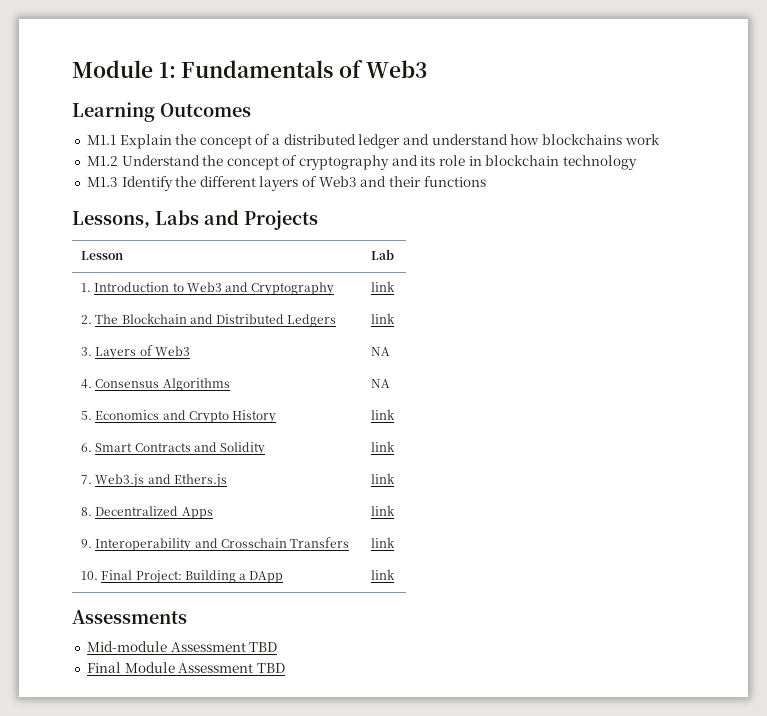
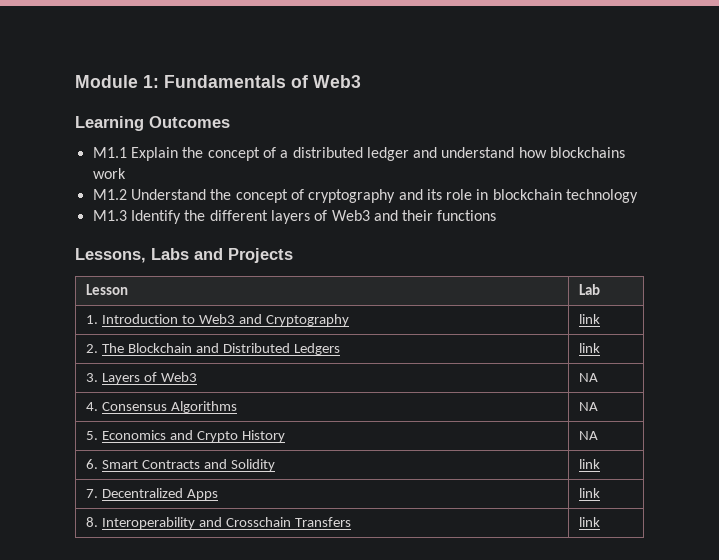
[371,409,396,420] link -> [579,431,599,440] NA
[95,474,227,488] [371,473,396,484] [81,507,93,516] Web3.js and Ethers.js | link // 8. -> (99, 493) none
[81,539,93,548] 9. -> [86,517,99,527] 8.
[81,570,284,584] [371,569,396,580] [72,610,187,624] [86,641,278,652] [86,662,285,673] // 10. Final Project: Building a DApp | link // Assessments // Mid-module Assessment TBD // Final Module Assessment TBD -> (601, 522) none

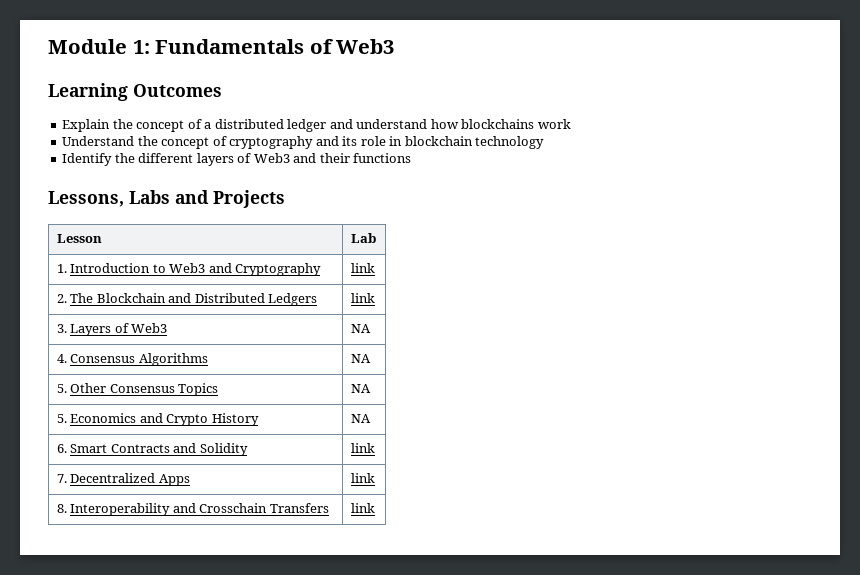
[92,147,127,158] M1.1 -> (222, 90) none
[92,189,127,200] M1.2 -> (571, 124) none
[92,210,127,221] M1.3 -> (545, 142) none
(599, 406) none -> [56,383,219,396] [350,384,371,393] // 5. Other Consensus Topics | NA

